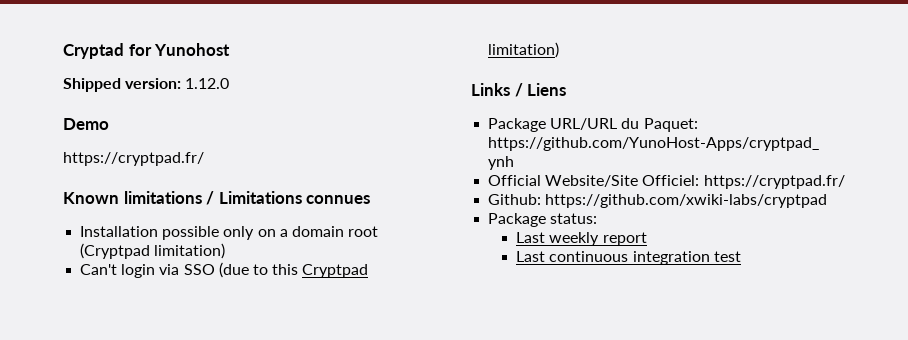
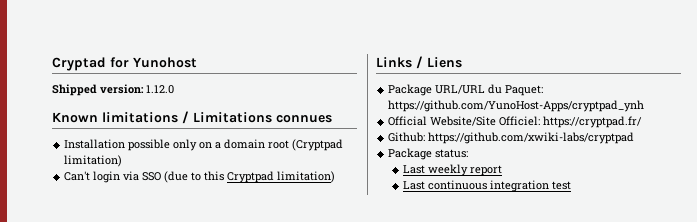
[63,118,109,130] [63,152,204,166] // Demo // https://cryptpad.fr/ -> (174, 89) none

